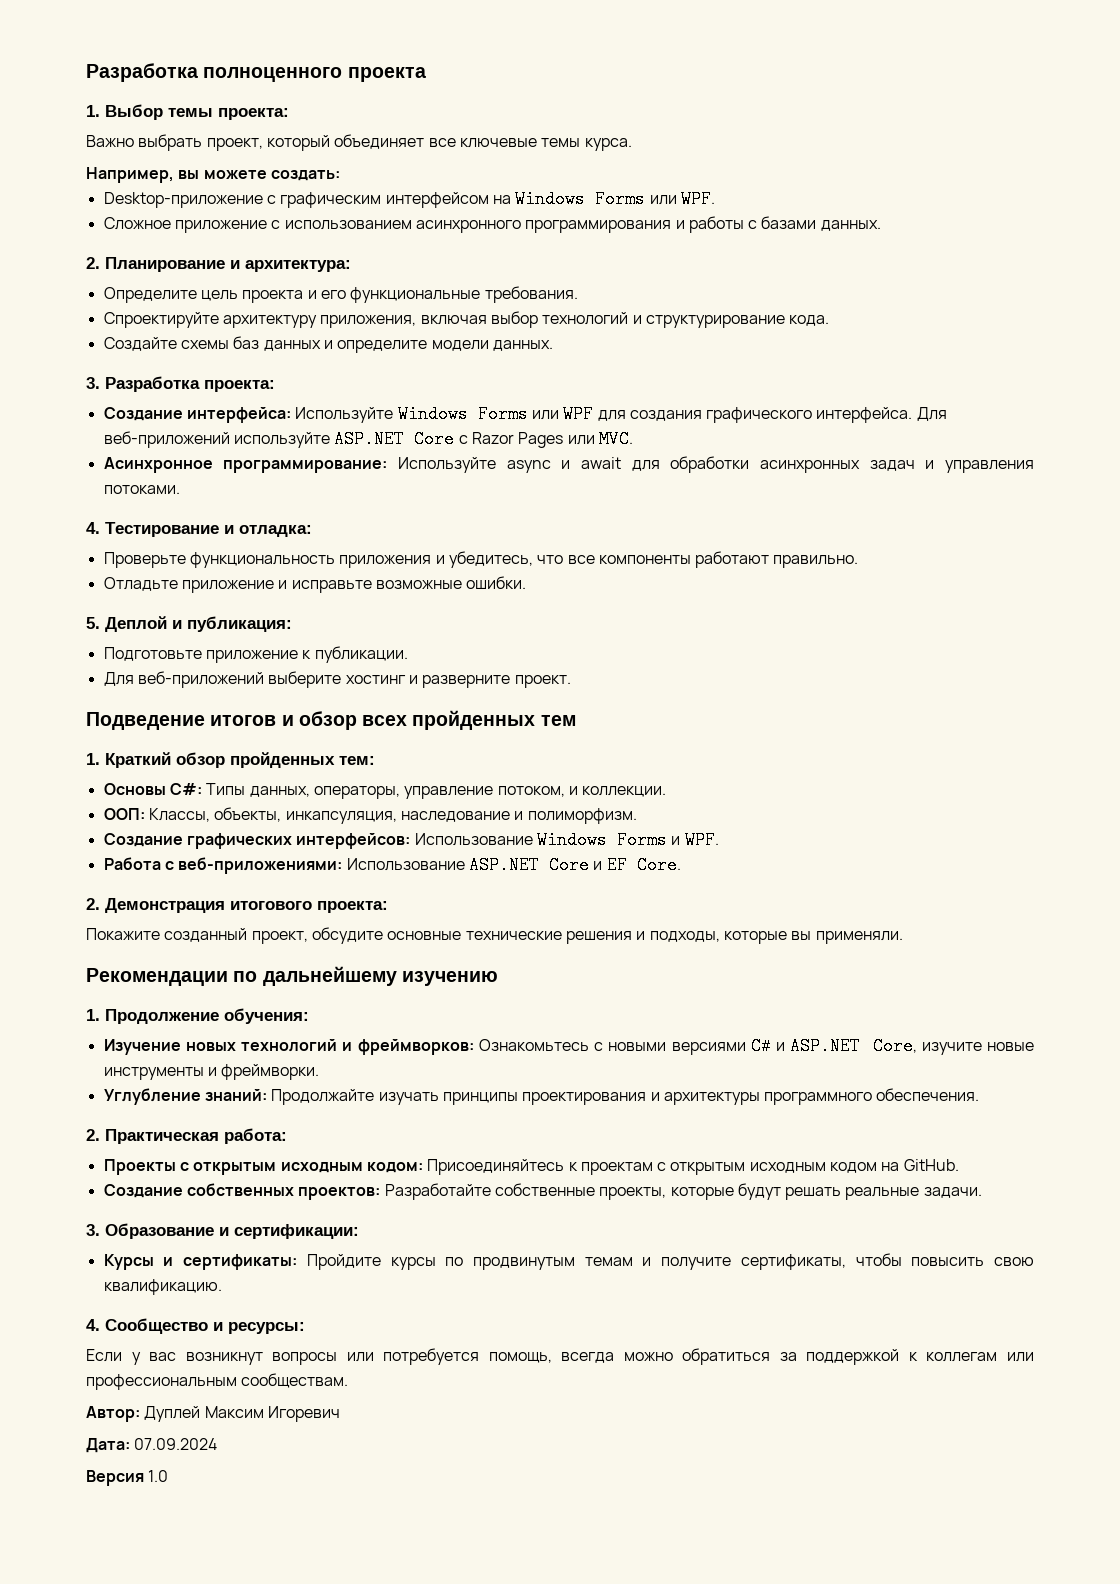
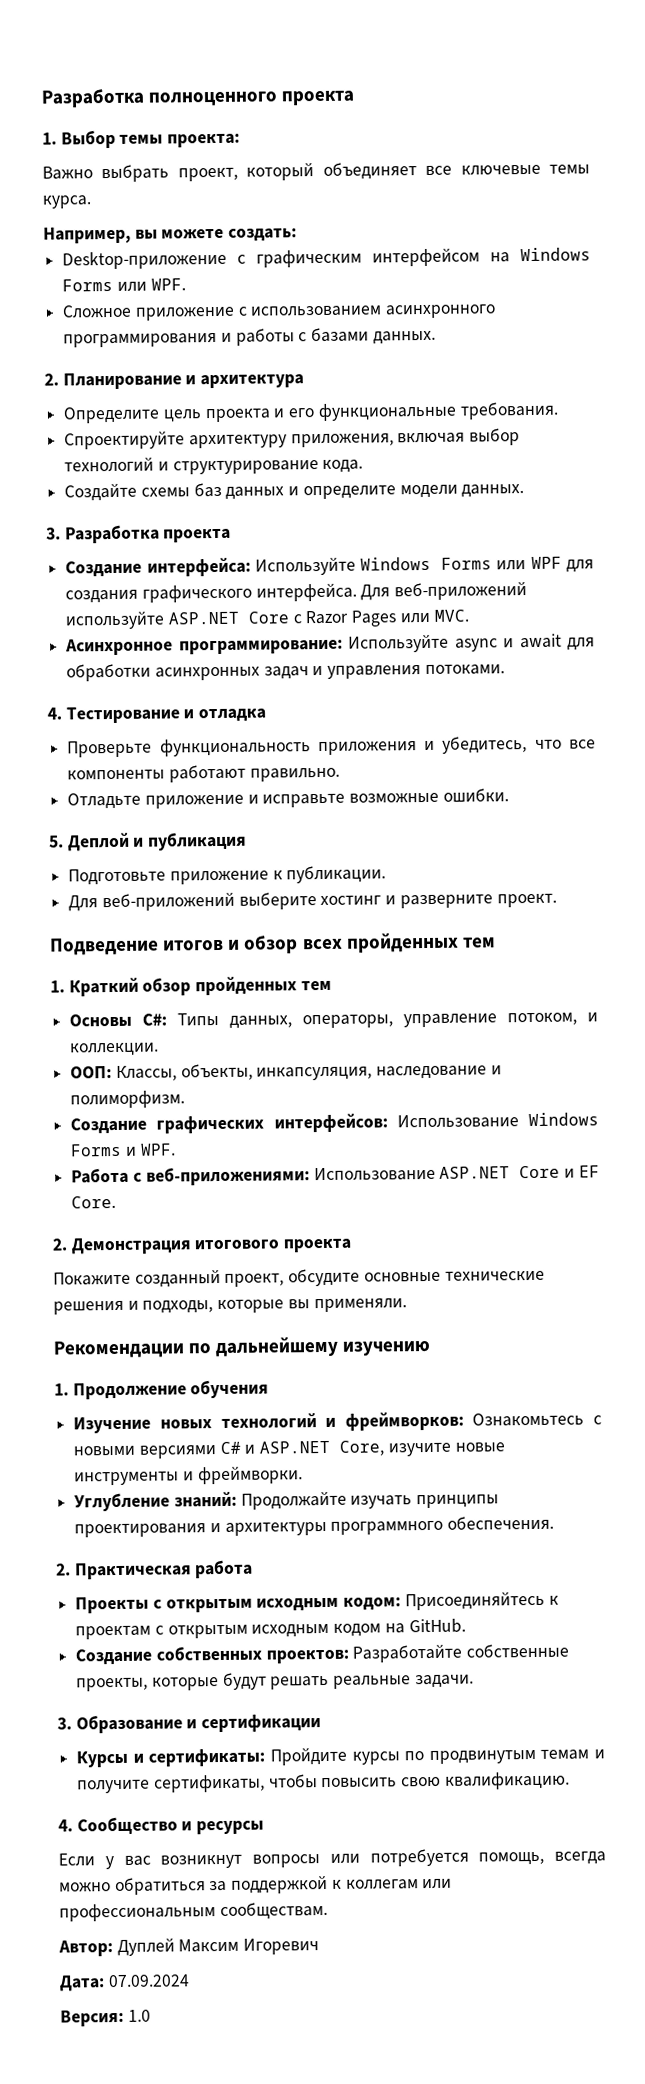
[245,260,351,272] архитектура: -> [200,374,305,389] архитектура
[204,380,275,392] проекта: -> [163,528,232,543] проекта
[239,525,312,537] отладка: -> [198,708,267,723] отладка
[187,616,292,632] публикация: -> [147,831,248,851] публикация
[339,756,375,765] тем: -> [300,980,332,991] тем
[317,901,388,913] проекта: -> [283,1238,353,1253] проекта
[224,1008,309,1024] обучения: -> [190,1379,270,1399] обучения
[224,1128,287,1144] работа: -> [194,1559,254,1579] работа
[234,1224,359,1239] сертификации: -> [201,1714,322,1733] сертификации
[228,1322,305,1334] ресурсы: -> [196,1820,265,1835] ресурсы
[86,1470,144,1486] Версия -> [60,2009,124,2027] Версия:

